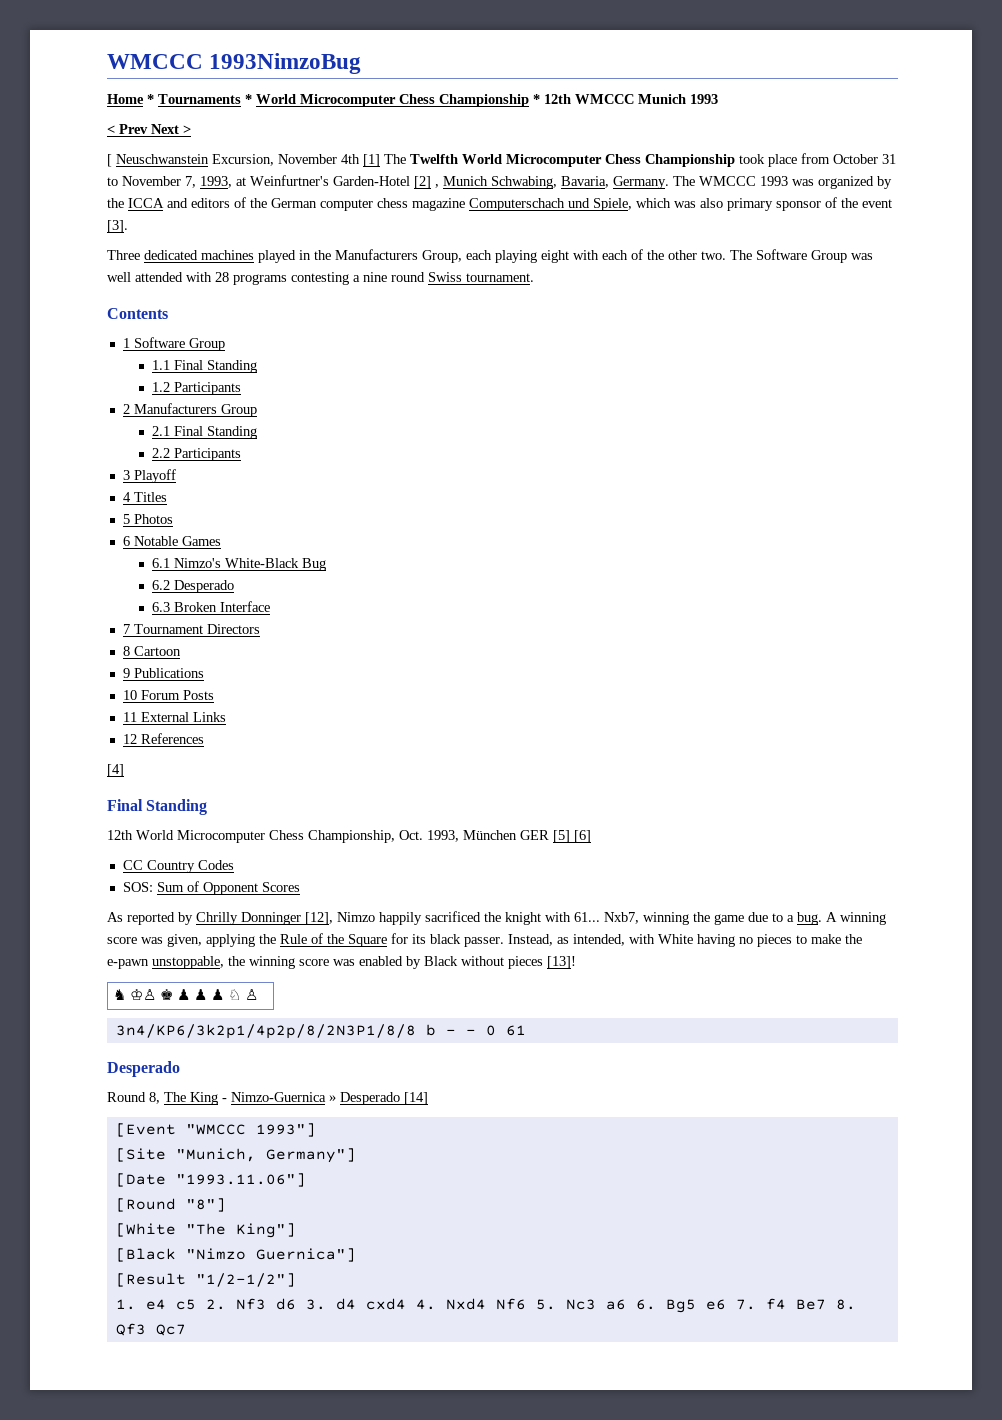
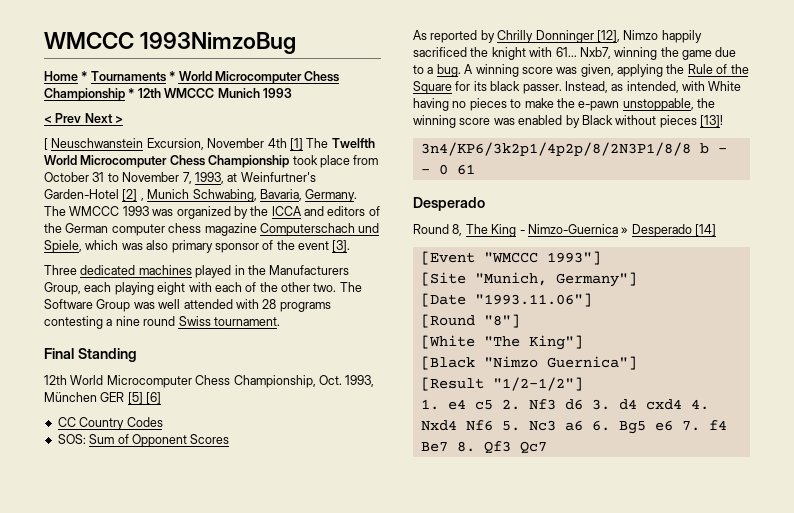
[107,308,168,319] [122,337,225,351] [151,360,257,373] [151,382,241,395] [122,403,257,417] [151,426,257,439] [151,448,241,461] [122,469,176,483] [122,492,167,502] [122,514,173,524] [122,536,221,546] [151,558,326,571] [151,580,234,593] [151,601,270,612] [122,624,260,634] [122,646,181,656] [122,668,204,678] [122,690,214,700] [122,712,226,722] [122,733,204,744] [107,764,124,777] // Contents // 1 Software Group // 1.1 Final Standing // 1.2 Participants // 2 Manufacturers Group // 2.1 Final Standing // 2.2 Participants // 3 Playoff // 4 Titles // 5 Photos // 6 Notable Games // 6.1 Nimzo's White-Black Bug // 6.2 Desperado // 6.3 Broken Interface // 7 Tournament Directors // 8 Cartoon // 9 Publications // 10 Forum Posts // 11 External Links // 12 References // [4] -> (280, 321) none
[113,989,259,1000] // ♞ ♔♙ ♚ ♟ ♟ ♟ ♘ ♙ -> (723, 121) none

